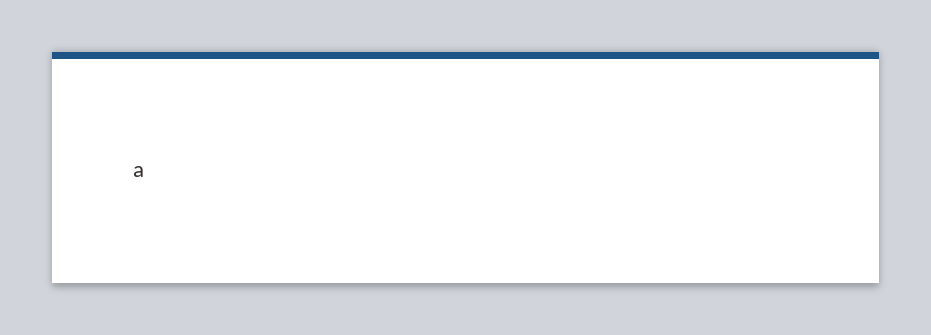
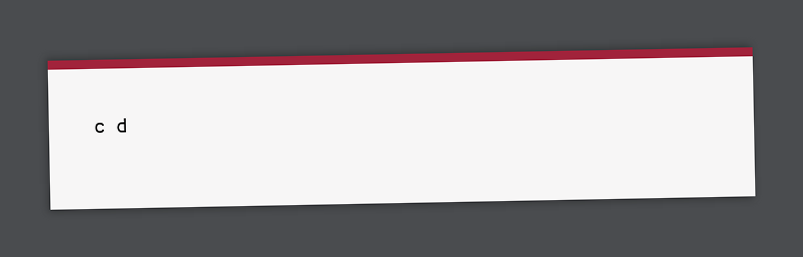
[133,166,144,177] a -> [93,118,128,133] c d

